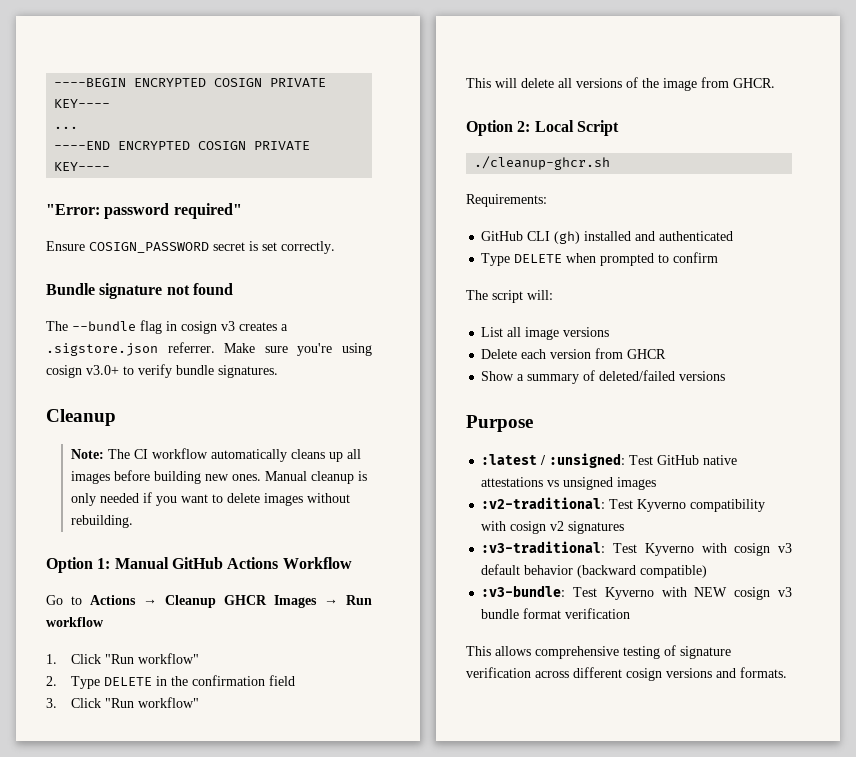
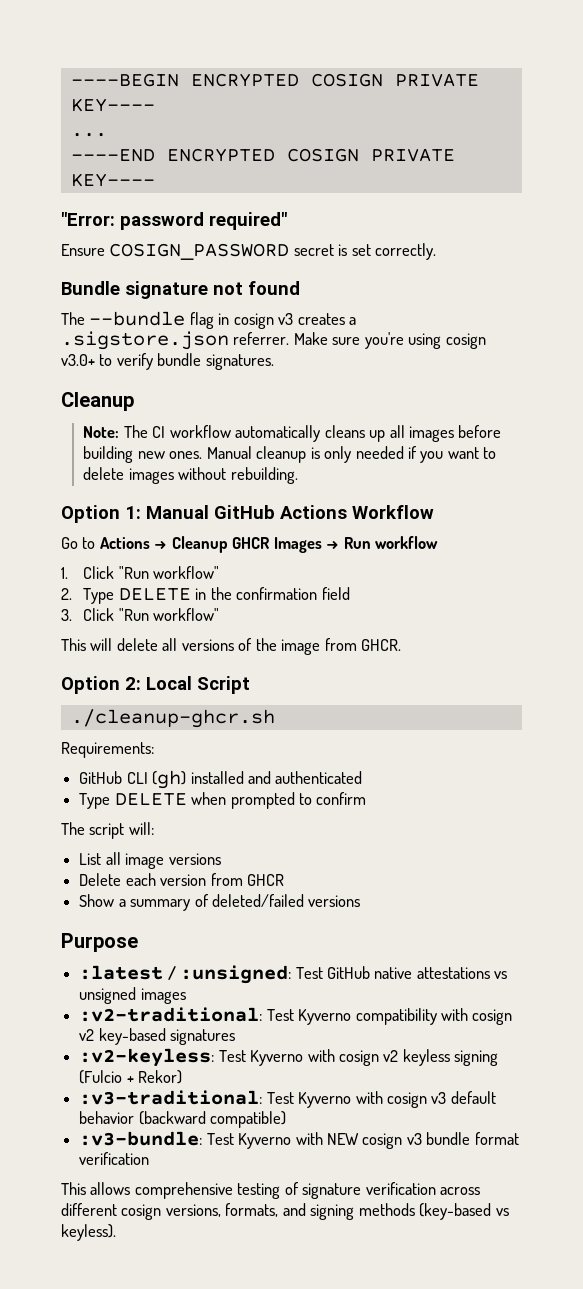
(565, 526) none -> [98,1028,166,1045] key-based
(625, 527) none -> [79,1048,499,1067] [79,1070,183,1084] // :v2-keyless: Test Kyverno with cosign v2 keyless signing (Fulcio + Rekor)
[666,667,787,678] versions and formats. -> [165,1203,509,1220] [61,1224,116,1241] versions, formats, and signing methods (key-based vs keyless).

